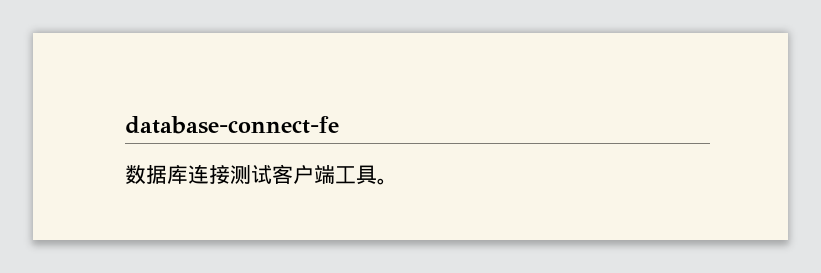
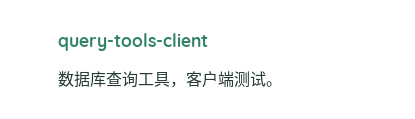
[125,116,339,134] database-connect-fe -> [58,33,208,51] query-tools-client
[188,164,377,185] 连接测试客户端工具 -> [106,71,266,88] 查询工具，客户端测试

